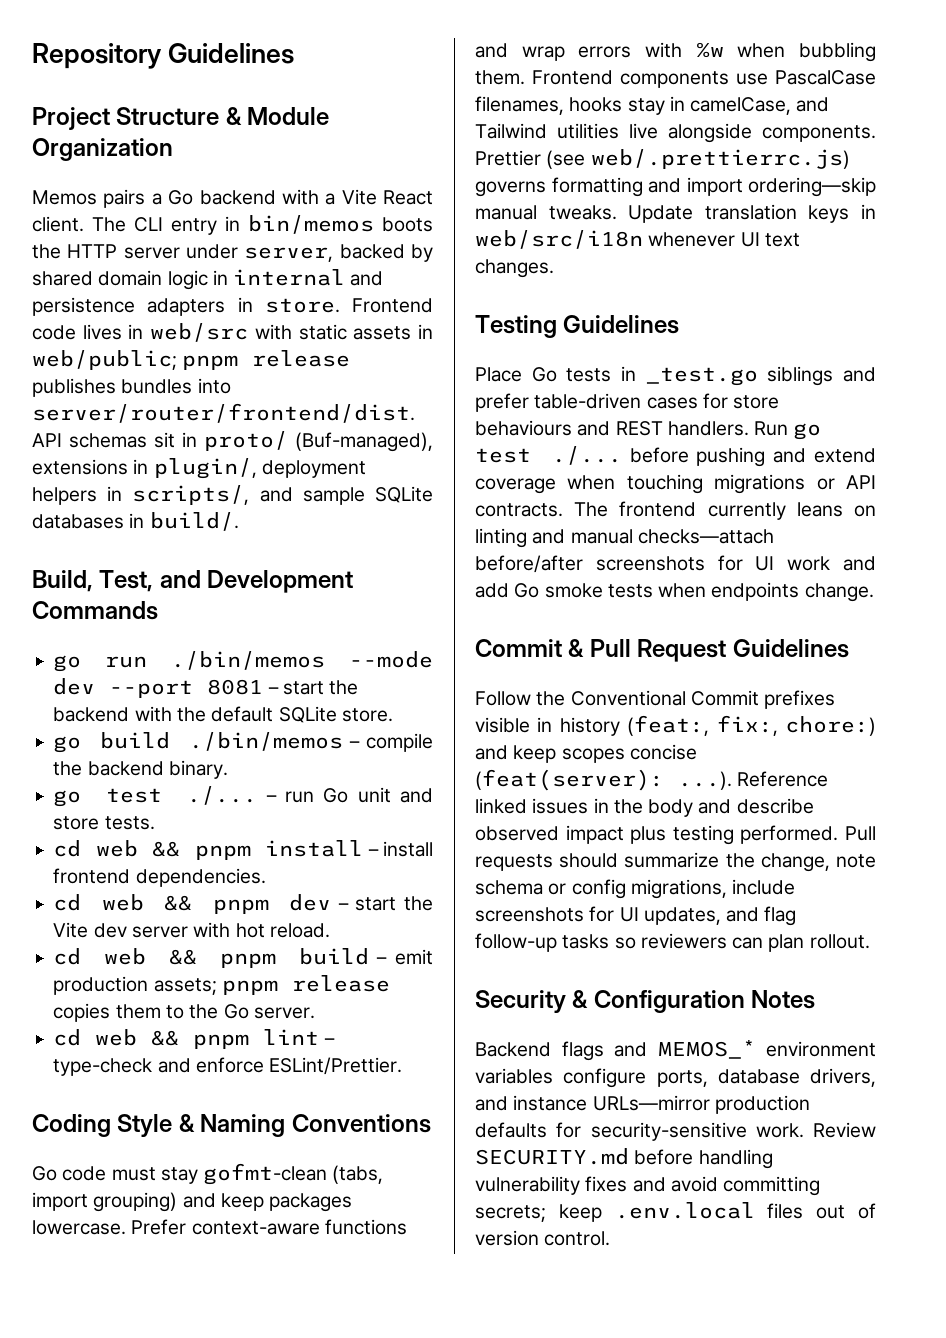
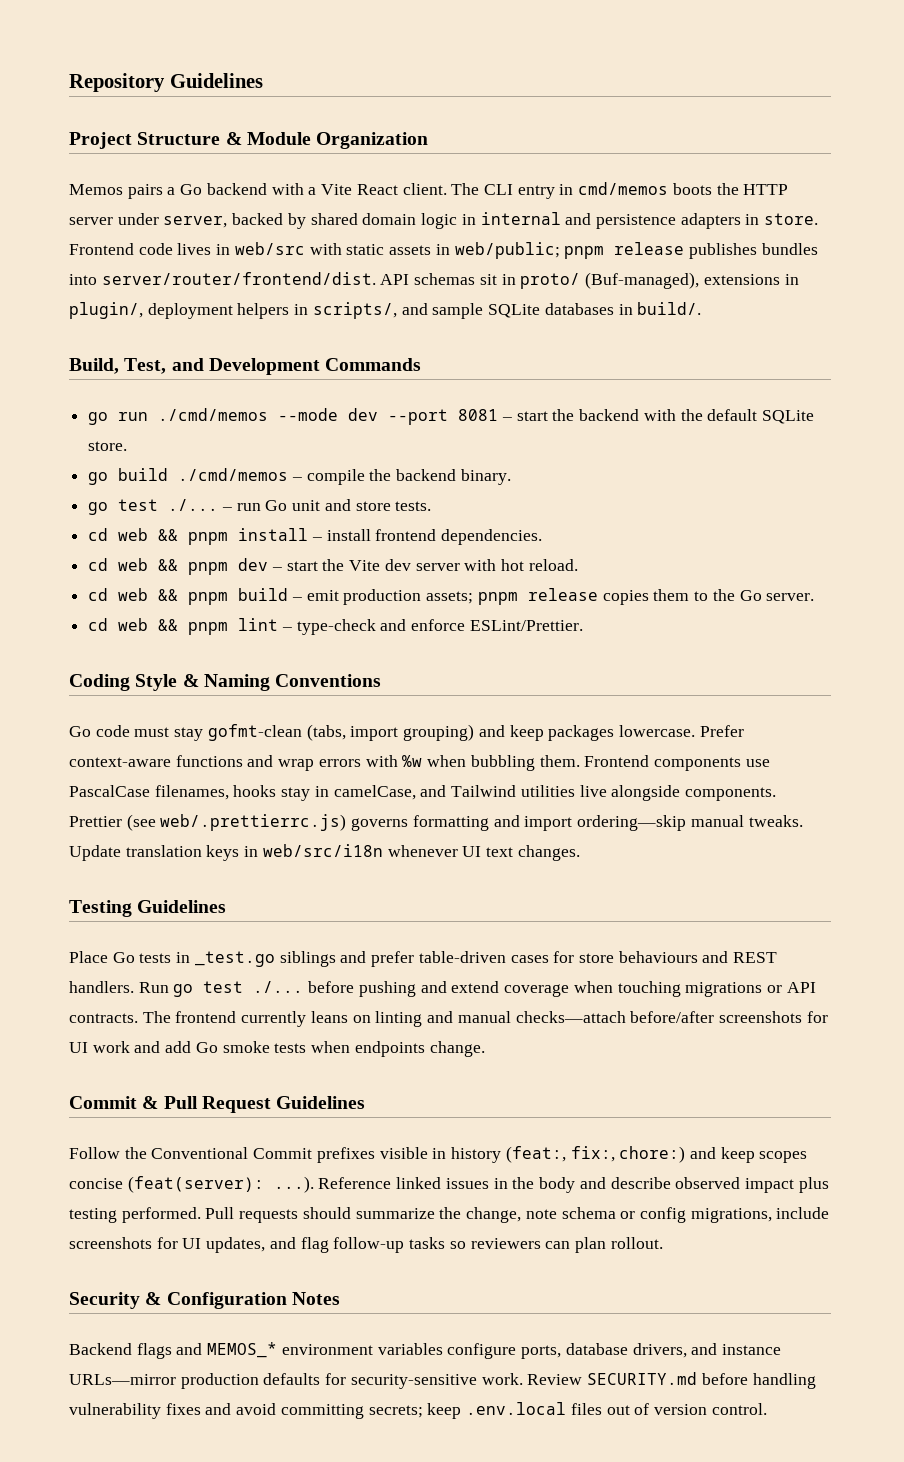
[248,215,374,234] bin/memos -> [578,182,669,195] cmd/memos
[171,651,326,670] ./bin/memos -> [158,408,269,421] ./cmd/memos
[188,732,343,751] ./bin/memos -> [178,468,289,481] ./cmd/memos

